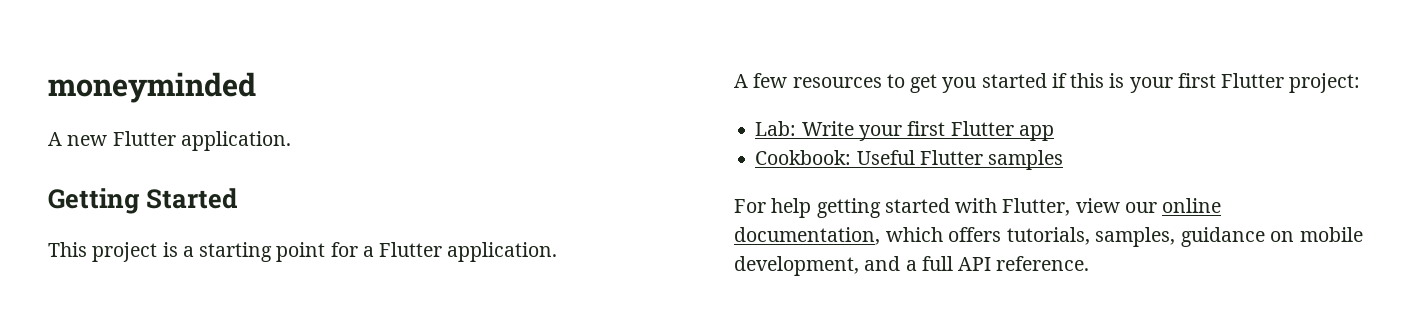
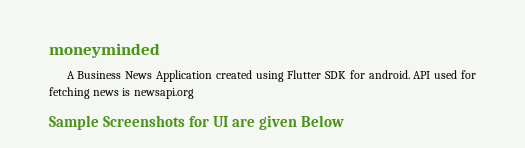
[67,131,291,151] [48,188,238,214] [48,242,558,262] [734,73,1361,93] [755,121,1054,141] [755,150,1064,170] [734,198,1222,218] [734,227,1363,247] [734,256,1090,276] new Flutter application. // Getting Started // This project is a starting point for a Flutter application. // A few resources to get you started if this is your first Flutter project: // Lab: Write your first Flutter app // Cookbook: Useful Flutter samples // For help getting started with Flutter, view our online documentation, which offers tutorials, samples, guidance on mobile development, and a full API reference. -> [77,70,476,82] [49,87,194,99] [49,115,345,130] Business News Application created using Flutter SDK for android. API used for fetching news is newsapi.org // Sample Screenshots for UI are given Below

